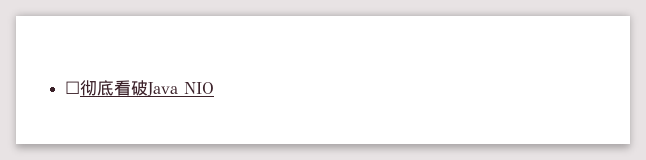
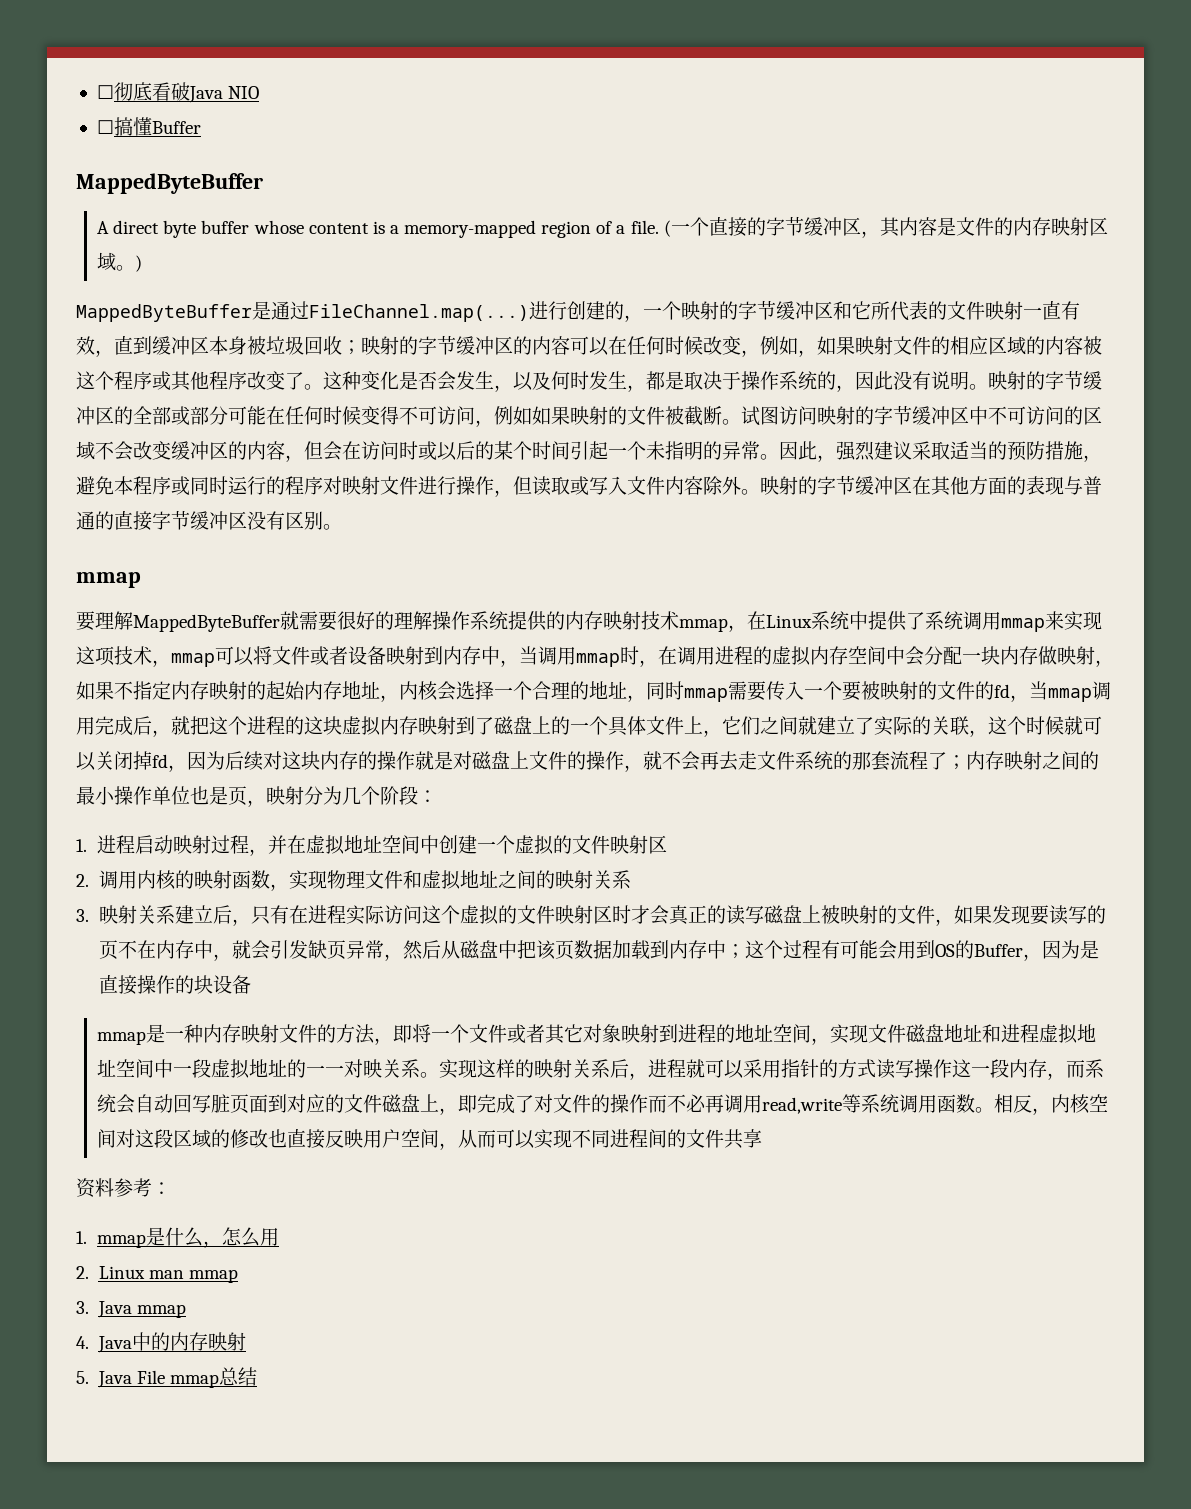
(215, 88) none -> [96,117,201,136] [76,173,263,194] [97,216,1108,238] [97,252,143,272] [76,300,1080,322] [76,335,1102,357] [76,370,1102,392] [76,405,1102,427] [76,441,1102,462] [76,475,1102,497] [76,510,342,531] [76,572,141,588] [76,611,1102,632] [76,646,1114,667] [76,681,1111,702] [76,716,1102,737] [76,751,1099,772] [76,786,437,807] [76,835,668,856] [76,870,631,891] [76,905,1106,926] [98,940,1099,961] [98,975,251,995] [97,1024,1097,1045] [97,1059,1105,1080] [97,1094,1109,1115] [97,1129,763,1150] [76,1178,171,1198] [76,1227,280,1248] [76,1266,238,1283] [76,1301,186,1318] [76,1332,246,1353] [76,1367,257,1388] // ☐搞懂Buffer // MappedByteBuffer // A direct byte buffer whose content is a memory-mapped region of a file. (一个直接的字节缓冲区，其内容是文件的内存映射区域。) // MappedByteBuffer是通过FileChannel.map(...)进行创建的，一个映射的字节缓冲区和它所代表的文件映射一直有效，直到缓冲区本身被垃圾回收；映射的字节缓冲区的内容可以在任何时候改变，例如，如果映射文件的相应区域的内容被这个程序或其他程序改变了。这种变化是否会发生，以及何时发生，都是取决于操作系统的，因此没有说明。映射的字节缓冲区的全部或部分可能在任何时候变得不可访问，例如如果映射的文件被截断。试图访问映射的字节缓冲区中不可访问的区域不会改变缓冲区的内容，但会在访问时或以后的某个时间引起一个未指明的异常。因此，强烈建议采取适当的预防措施，避免本程序或同时运行的程序对映射文件进行操作，但读取或写入文件内容除外。映射的字节缓冲区在其他方面的表现与普通的直接字节缓冲区没有区别。 // mmap // 要理解MappedByteBuffer就需要很好的理解操作系统提供的内存映射技术mmap，在Linux系统中提供了系统调用mmap来实现这项技术，mmap可以将文件或者设备映射到内存中，当调用mmap时，在调用进程的虚拟内存空间中会分配一块内存做映射，如果不指定内存映射的起始内存地址，内核会选择一个合理的地址，同时mmap需要传入一个要被映射的文件的fd，当mmap调用完成后，就把这个进程的这块虚拟内存映射到了磁盘上的一个具体文件上，它们之间就建立了实际的关联，这个时候就可以关闭掉fd，因为后续对这块内存的操作就是对磁盘上文件的操作，就不会再去走文件系统的那套流程了；内存映射之间的最小操作单位也是页，映射分为几个阶段： // 1.进程启动映射过程，并在虚拟地址空间中创建一个虚拟的文件映射区 // 2.调用内核的映射函数，实现物理文件和虚拟地址之间的映射关系 // 3.映射关系建立后，只有在进程实际访问这个虚拟的文件映射区时才会真正的读写磁盘上被映射的文件，如果发现要读写的页不在内存中，就会引发缺页异常，然后从磁盘中把该页数据加载到内存中；这个过程有可能会用到OS的Buffer，因为是直接操作的块设备 // mmap是一种内存映射文件的方法，即将一个文件或者其它对象映射到进程的地址空间，实现文件磁盘地址和进程虚拟地址空间中一段虚拟地址的一一对映关系。实现这样的映射关系后，进程就可以采用指针的方式读写操作这一段内存，而系统会自动回写脏页面到对应的文件磁盘上，即完成了对文件的操作而不必再调用read,write等系统调用函数。相反，内核空间对这段区域的修改也直接反映用户空间，从而可以实现不同进程间的文件共享 // 资料参考： // 1. mmap是什么，怎么用 // 2. Linux man mmap // 3. Java mmap // 4. Java中的内存映射 // 5. Java File mmap总结

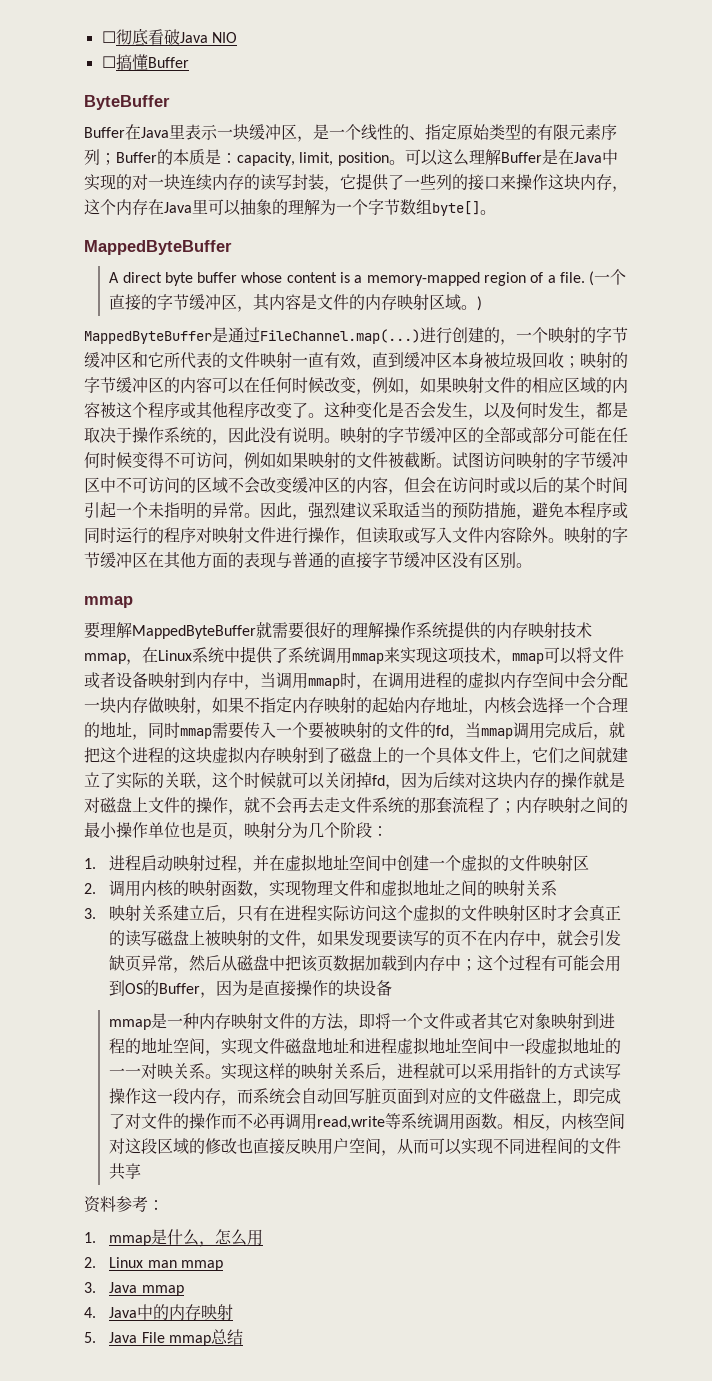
(201, 127) none -> [84,95,170,110] [84,124,617,142] [84,149,618,166] [84,173,628,192] [84,199,496,216] // ByteBuffer // Buffer在Java里表示一块缓冲区，是一个线性的、指定原始类型的有限元素序列；Buffer的本质是：capacity, limit, position。可以这么理解Buffer是在Java中实现的对一块连续内存的读写封装，它提供了一些列的接口来操作这块内存，这个内存在Java里可以抽象的理解为一个字节数组byte[]。

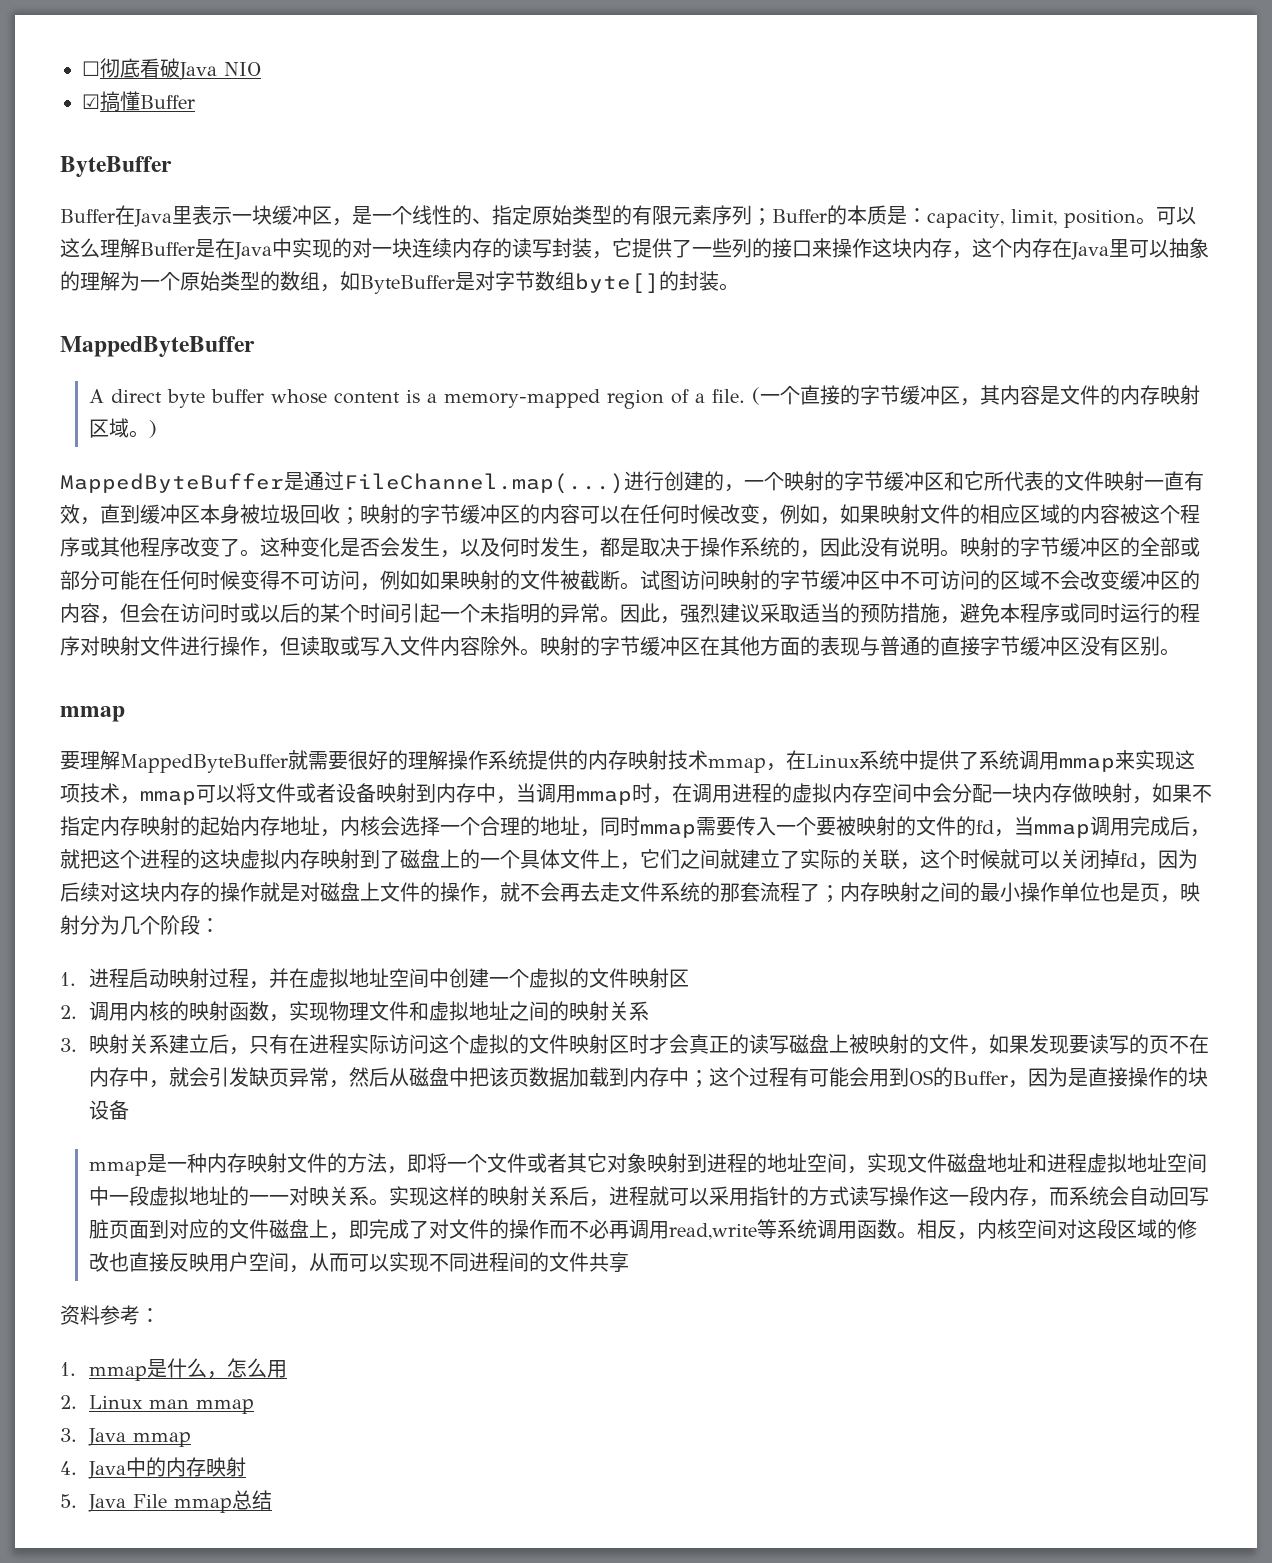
[101,56,116,68] ☐ -> [82,94,100,109] ☑
(368, 207) none -> [180,271,495,294] 原始类型的数组，如ByteBuffer是对
(480, 208) none -> [659,271,719,291] 的封装

